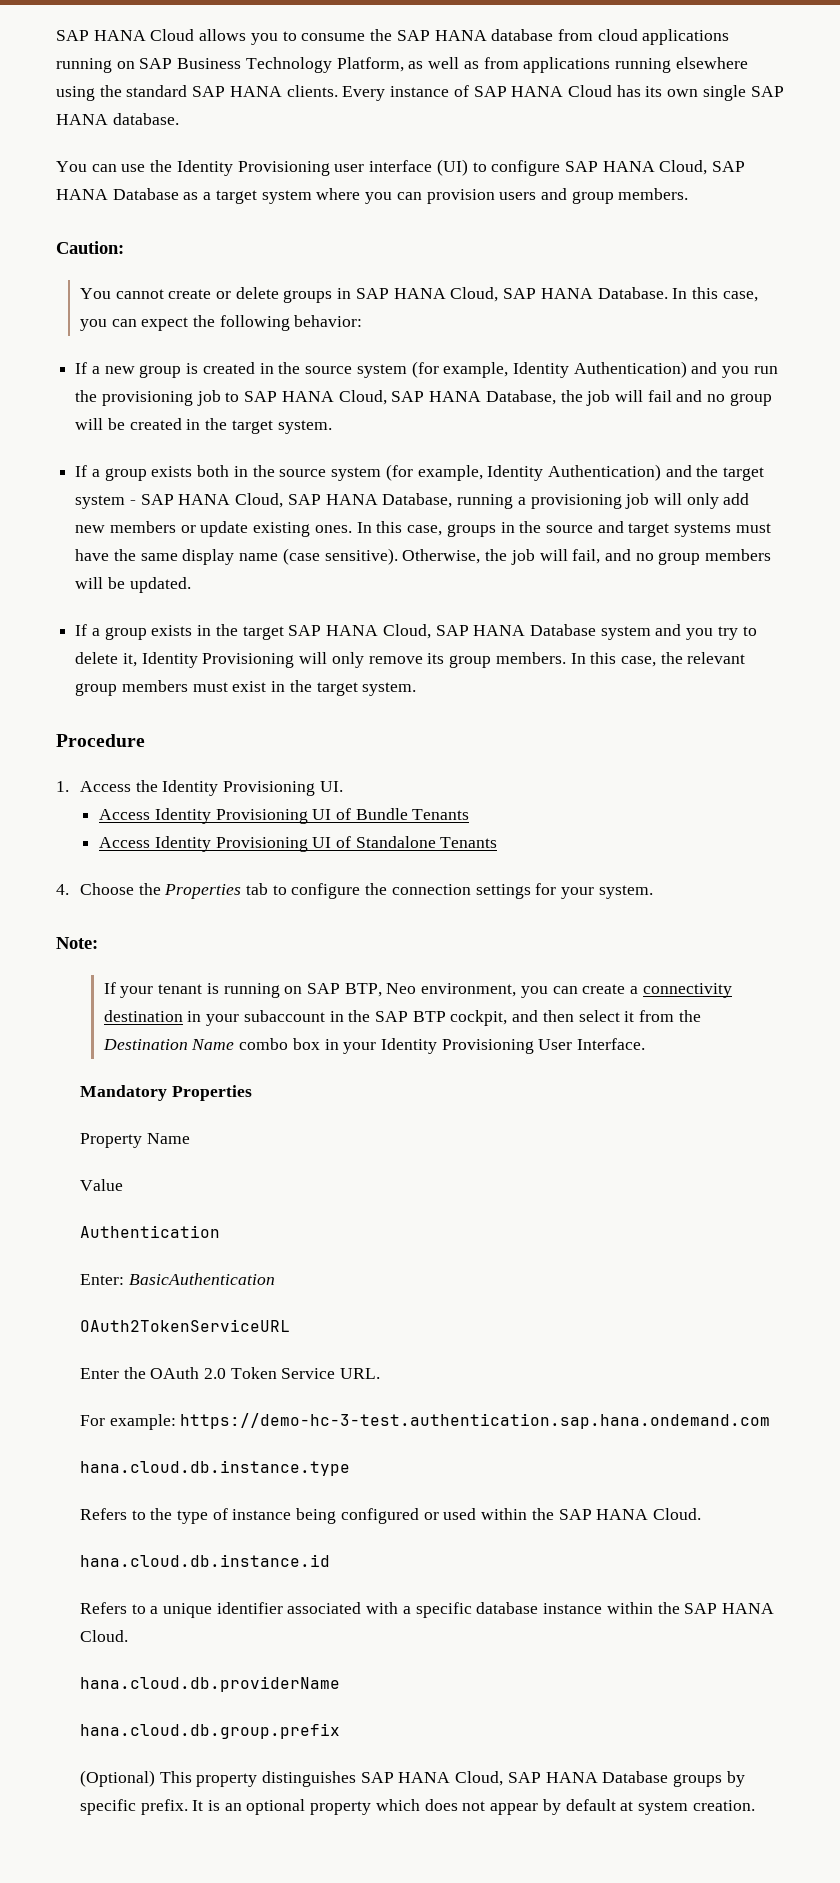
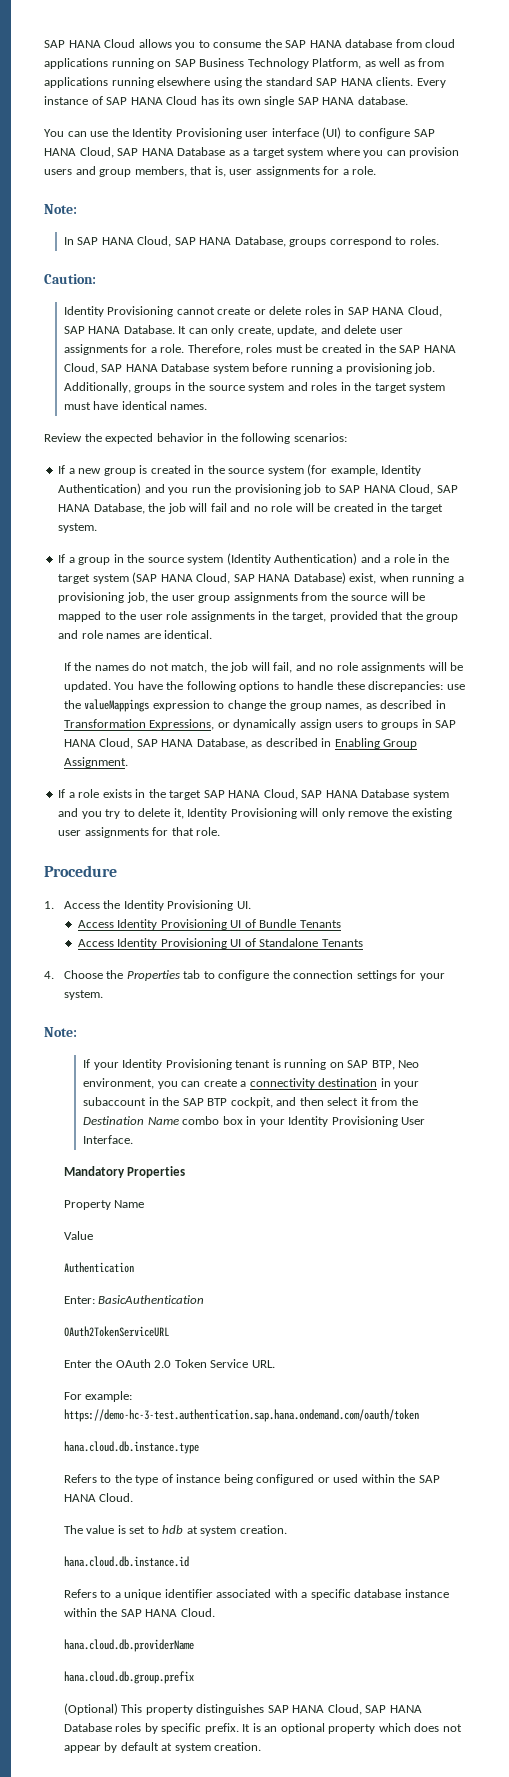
[618,188,689,200] members. -> [134,166,377,177] [44,204,77,214] [63,236,439,247] members, that is, user assignments for a role. // Note: // In SAP HANA Cloud, SAP HANA Database, groups correspond to roles.
[79,288,111,299] You -> [63,306,174,317] Identity Provisioning
[283,290,333,303] groups -> [304,306,331,315] roles
[672,287,758,302] [79,315,363,331] In this case, you can expect the following behavior: -> [178,325,403,336] [63,344,456,355] [63,363,436,374] [63,382,446,393] [63,401,208,410] [44,433,347,444] It can only create, update, and delete user assignments for a role. Therefore, roles must be created in the SAP HANA Cloud, SAP HANA Database system before running a provisioning job. Additionally, groups in the source system and roles in the target system must have identical names. // Review the expected behavior in the following scenarios:
[729,393,772,406] group -> [271,503,293,512] role
[151,464,765,481] [75,493,750,509] [75,521,771,537] [75,548,772,565] [75,577,191,593] [75,624,147,640] exists both in the source system (for example, Identity Authentication) and the target system - SAP HANA Cloud, SAP HANA Database, running a provisioning job will only add new members or update existing ones. In this case, groups in the source and target systems must have the same display name (case sensitive). Otherwise, the job will fail, and no group members will be updated. // If a group -> [113,553,449,565] [58,572,464,584] [58,592,426,603] [58,611,459,622] [58,630,213,639] [63,662,464,673] [63,681,465,692] [63,699,446,712] [63,719,457,730] [63,738,418,749] [63,757,128,768] [58,789,100,798] in the source system (Identity Authentication) and a role in the target system (SAP HANA Cloud, SAP HANA Database) exist, when running a provisioning job, the user group assignments from the source will be mapped to the user role assignments in the target, provided that the group and role names are identical. // If the names do not match, the job will fail, and no role assignments will be updated. You have the following options to handle these discrepancies: use the valueMappings expression to change the group names, as described in Transformation Expressions, or dynamically assign users to groups in SAP HANA Cloud, SAP HANA Database, as described in Enabling Group Assignment. // If a role
[427,652,746,668] [75,680,417,696] its group members. In this case, the relevant group members must exist in the target system. -> [391,808,453,819] [58,827,221,838] the existing user assignments for that role.
(154, 992) none -> [122,1059,232,1070] Identity Provisioning
[180,1413,771,1429] https://demo-hc-3-test.authentication.sap.hana.ondemand.com -> [63,1409,419,1422] https://demo-hc-3-test.authentication.sap.hana.ondemand.com/oauth/token
(701, 1514) none -> [63,1525,287,1536] // The value is set to hdb at system creation.
[673,1774,723,1787] groups -> [115,1723,142,1732] roles

